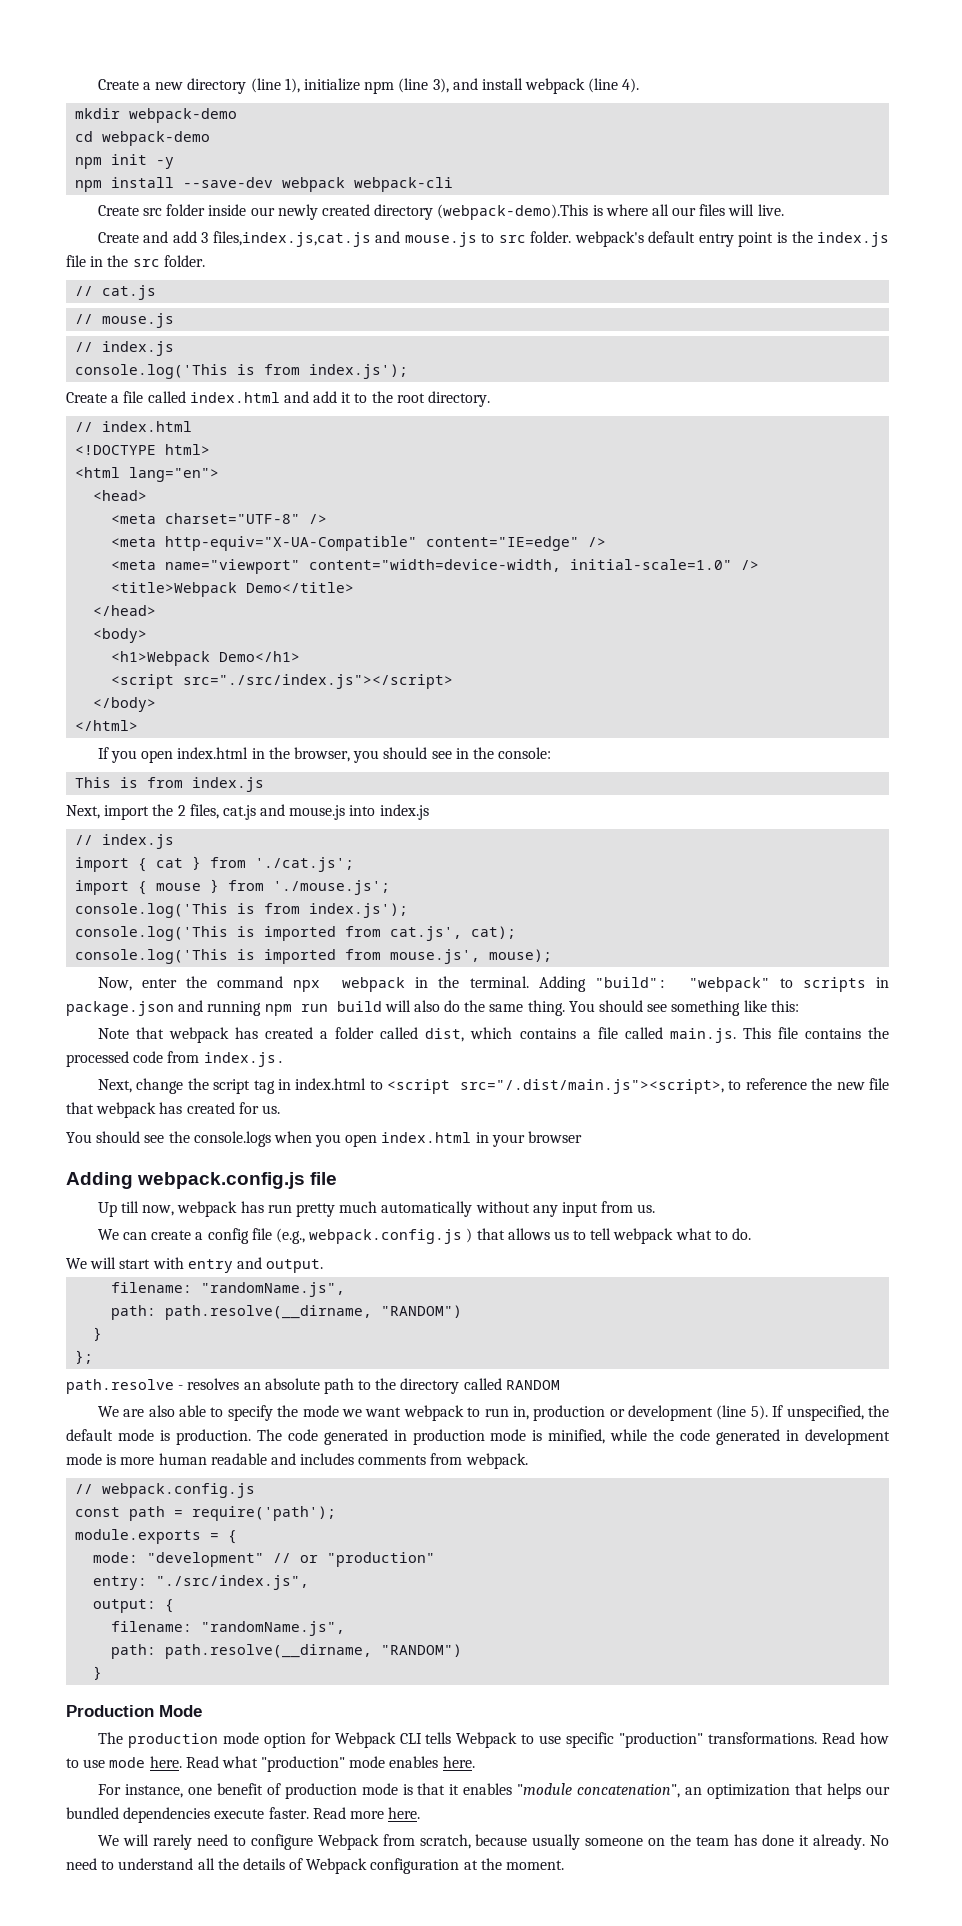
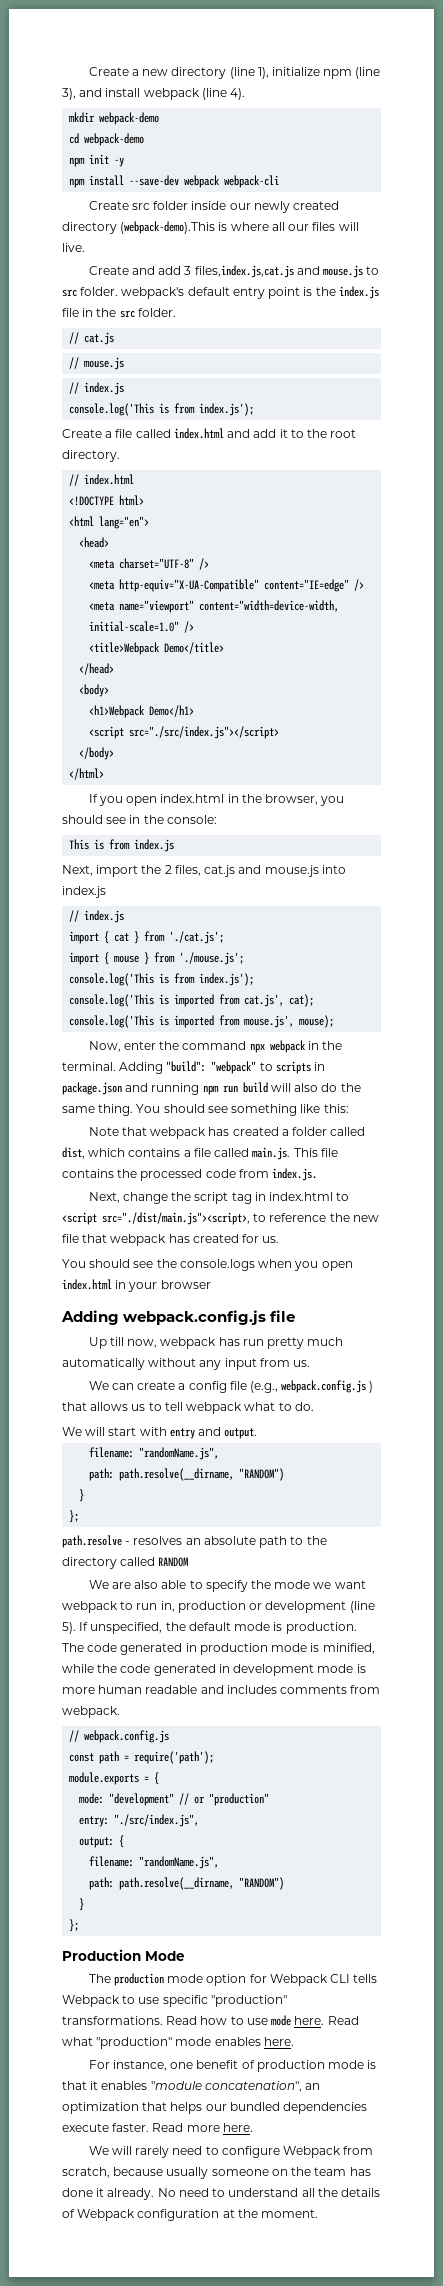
[459,1079,724,1094] src="/.dist/main.js"><script>, -> [102,1212,250,1225] src="./dist/main.js"><script>,
(103, 1673) none -> [69,1919,80,1932] // };

